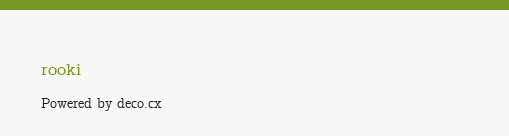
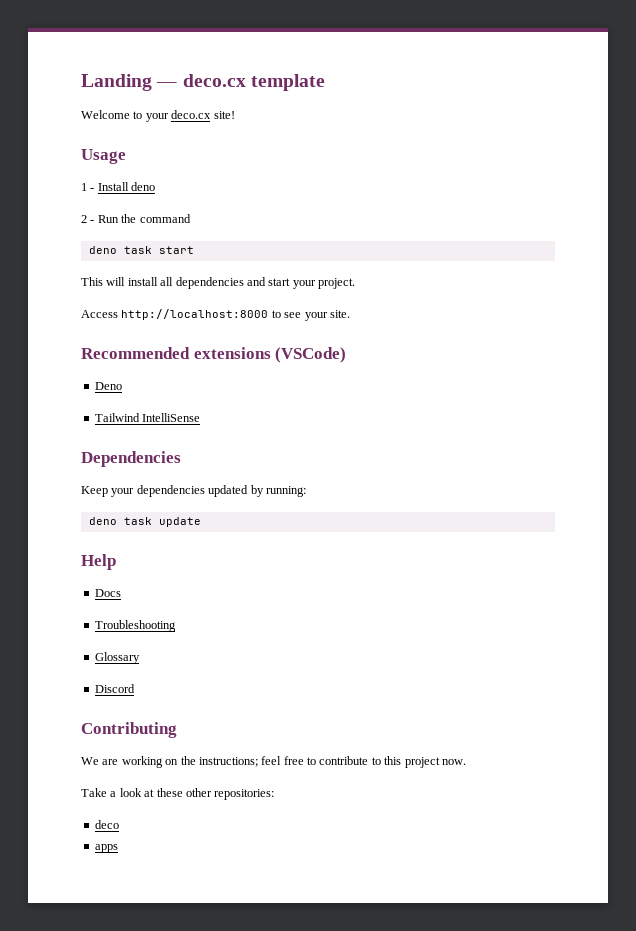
[41,64,81,75] [41,98,162,111] rooki // Powered by deco.cx -> [81,74,325,91] [81,110,235,122] [81,149,126,164] [81,182,156,191] [81,214,191,223] [88,246,194,254] [81,277,355,289] [81,309,350,321] [81,347,347,363] [94,382,122,390] [94,413,201,422] [81,451,181,467] [81,485,306,497] [88,517,201,527] [81,554,116,570] [94,589,121,597] [94,620,176,632] [94,652,140,664] [94,684,135,693] [81,722,177,738] [81,756,466,768] [81,788,275,800] [94,820,119,829] [94,844,118,853] Landing — deco.cx template // Welcome to your deco.cx site! // Usage // 1 - Install deno // 2 - Run the command // deno task start // This will install all dependencies and start your project. // Access http://localhost:8000 to see your site. // Recommended extensions (VSCode) // Deno // Tailwind IntelliSense // Dependencies // Keep your dependencies updated by running: // deno task update // Help // Docs // Troubleshooting // Glossary // Discord // Contributing // We are working on the instructions; feel free to contribute to this project now. // Take a look at these other repositories: // deco // apps

